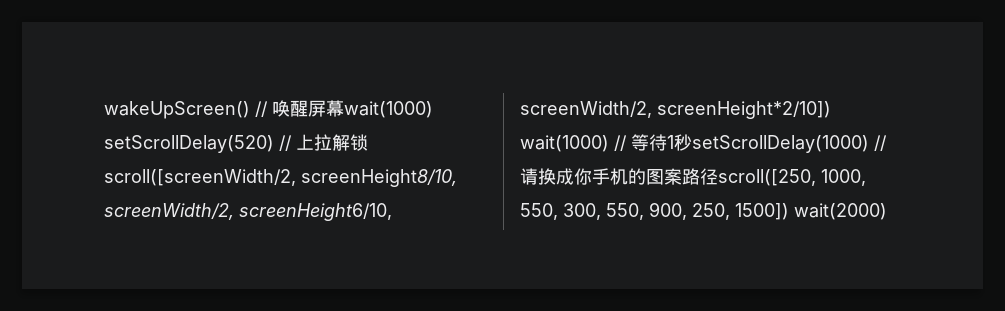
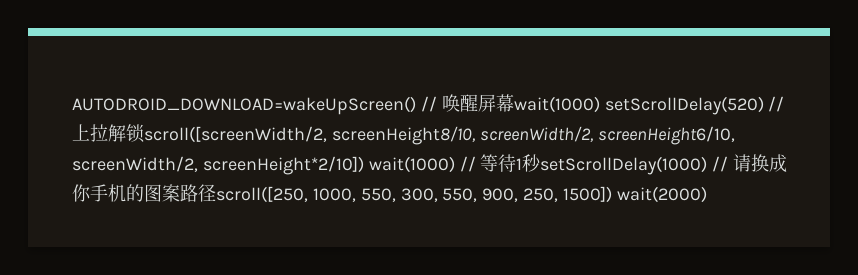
[104,101,250,119] wakeUpScreen() -> [72,96,416,115] AUTODROID_DOWNLOAD=wakeUpScreen()

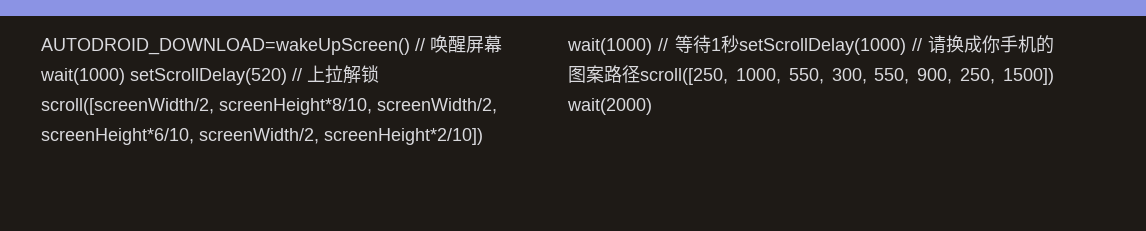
[331,126,735,145] screenHeight8/10, screenWidth/2, screenHeight6/10, -> [219,98,497,115] [41,128,194,145] screenHeight*8/10, screenWidth/2, screenHeight*6/10,

